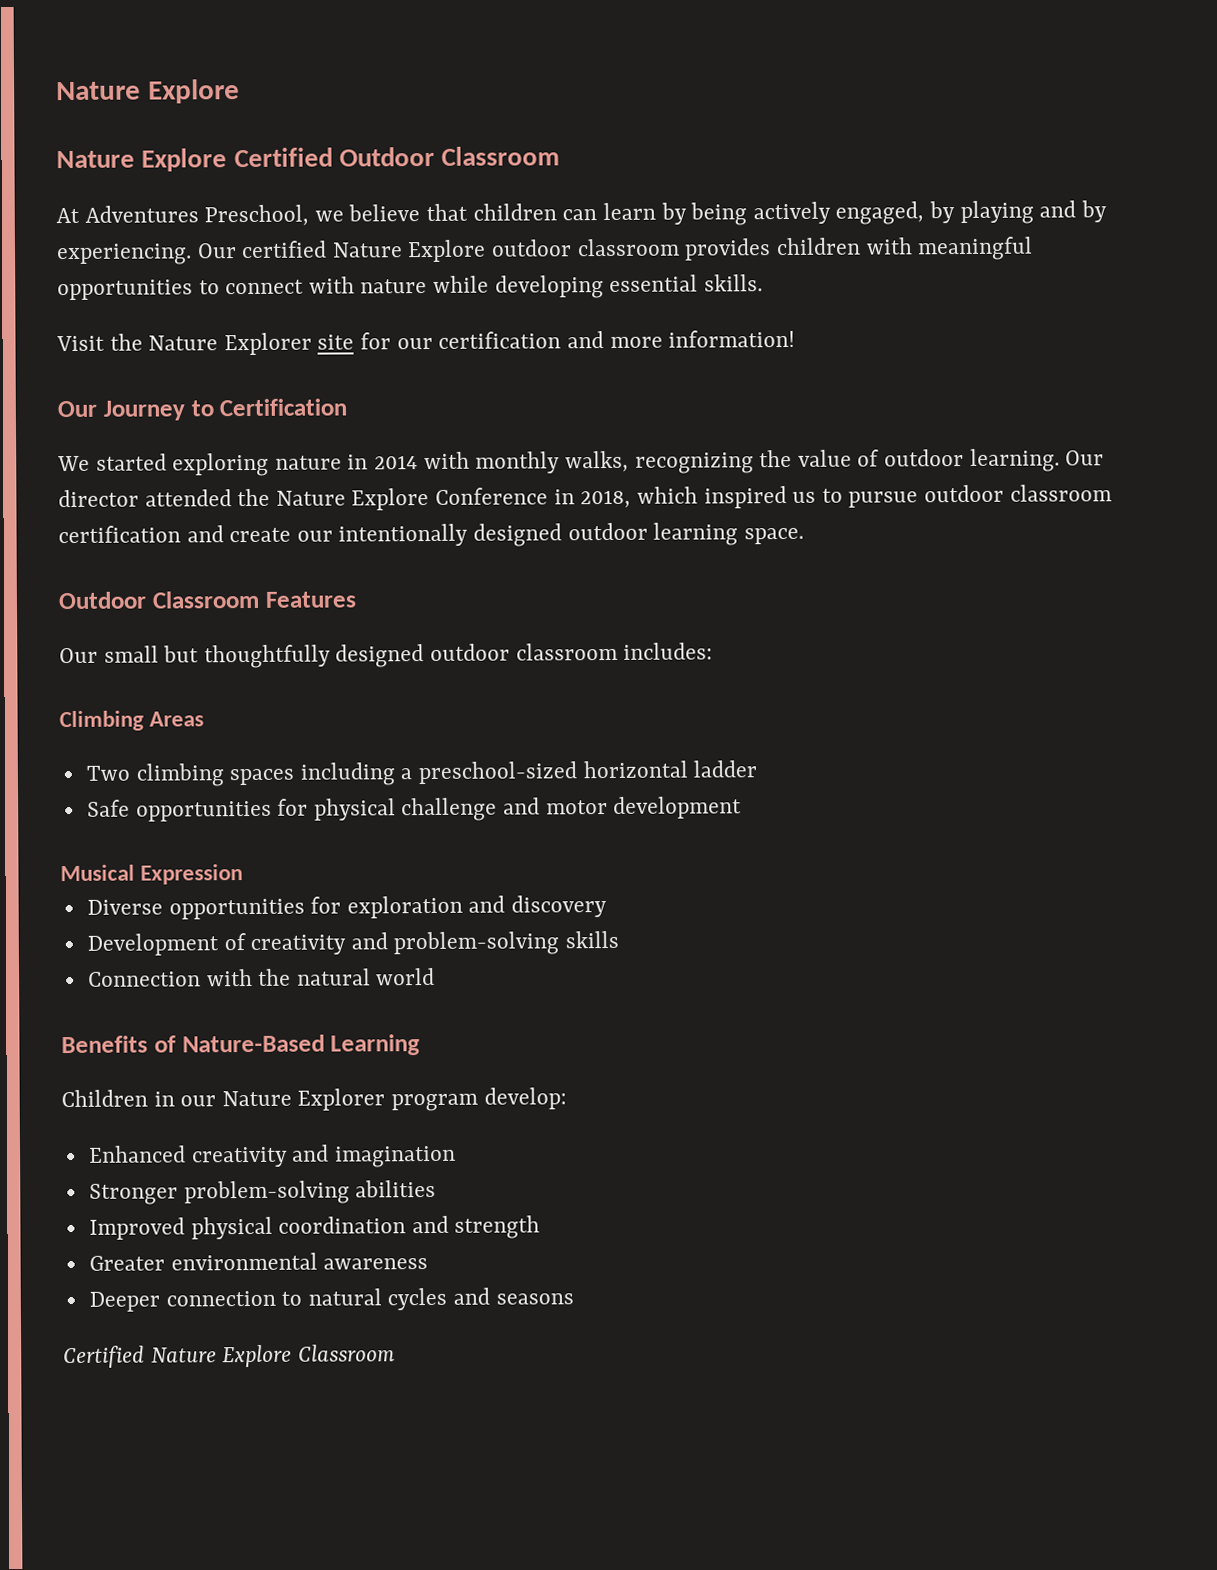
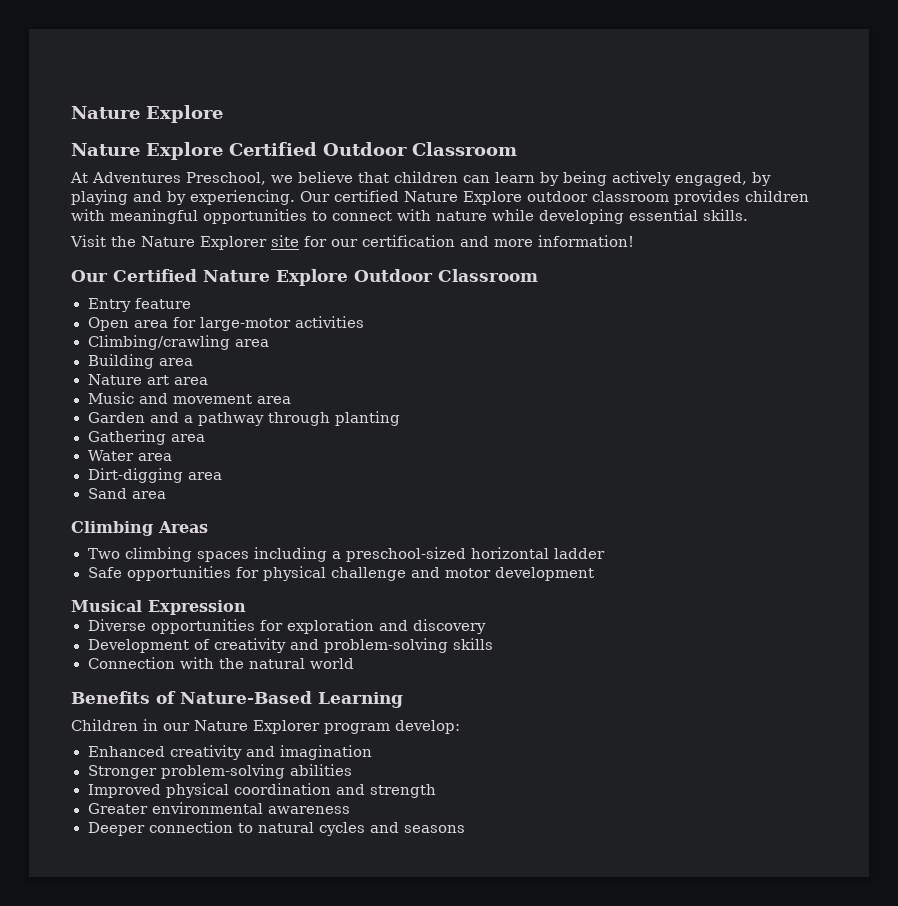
[102,398,348,421] [57,448,1105,477] [58,484,1112,511] [58,522,804,547] [58,590,357,610] [59,642,714,669] Journey to Certification // We started exploring nature in 2014 with monthly walks, recognizing the value of outdoor learning. Our director attended the Nature Explore Conference in 2018, which inspired us to pursue outdoor classroom certification and create our intentionally designed outdoor learning space. // Outdoor Classroom Features // Our small but thoughtfully designed outdoor classroom includes: -> [113,269,538,286] [87,298,191,312] [87,316,364,331] [87,335,269,350] [87,354,193,369] [87,374,208,385] [87,392,291,404] [87,411,400,426] [87,430,205,445] [87,450,173,461] [87,468,222,483] [87,488,166,499] Certified Nature Explore Outdoor Classroom // Entry feature // Open area for large-motor activities // Climbing/crawling area // Building area // Nature art area // Music and movement area // Garden and a pathway through planting // Gathering area // Water area // Dirt-digging area // Sand area
[63,1344,395,1369] // Certified Nature Explore Classroom -> (465, 829) none

